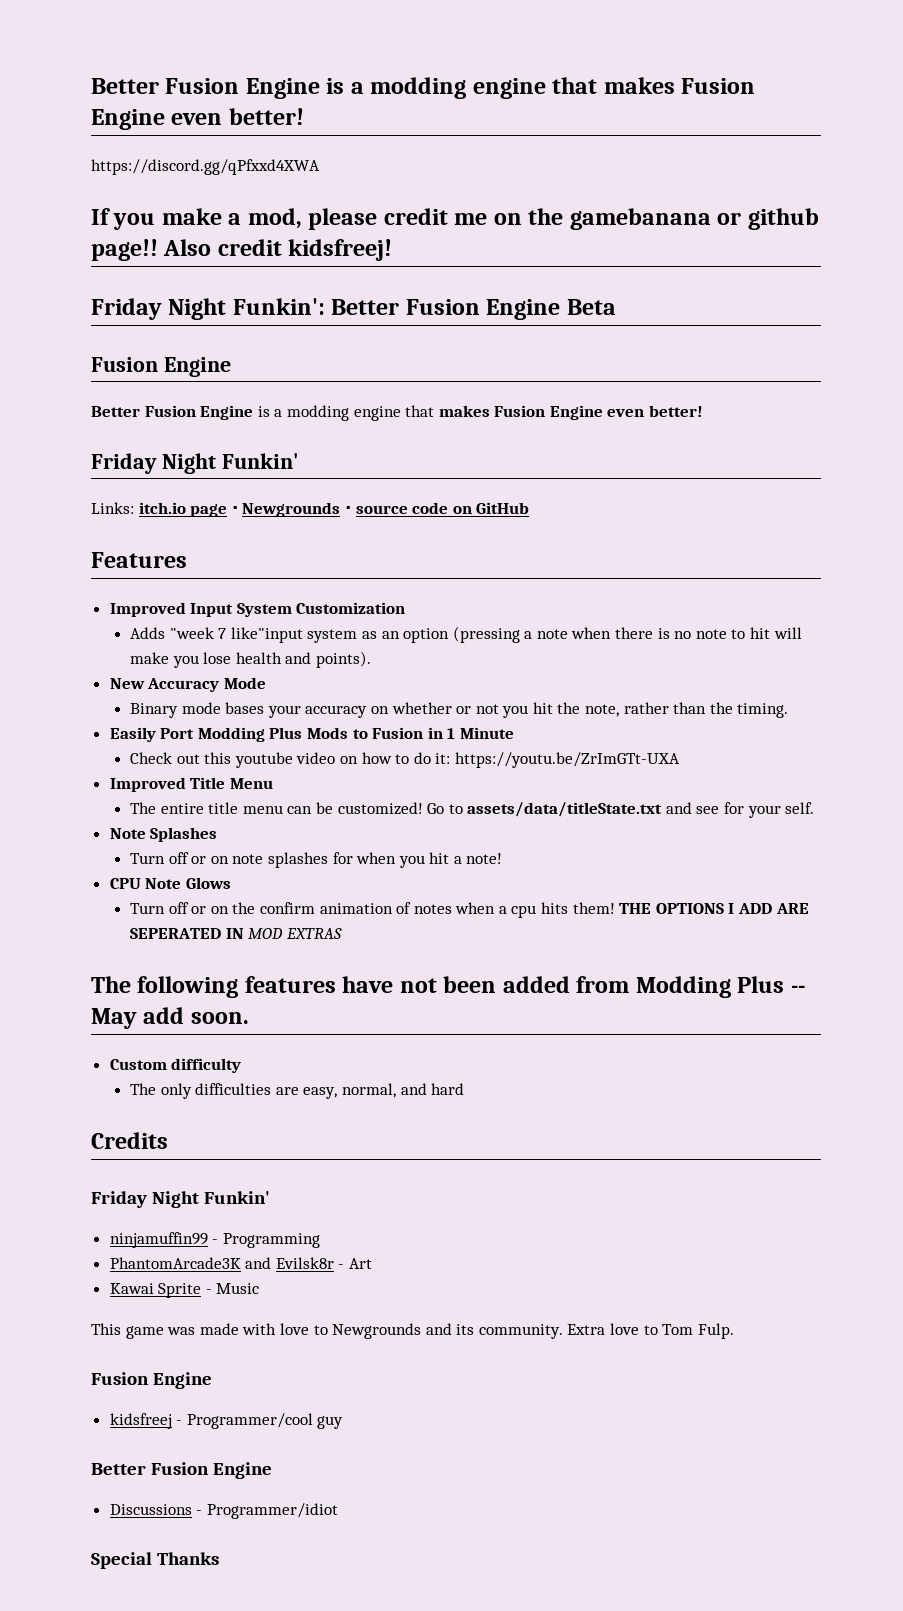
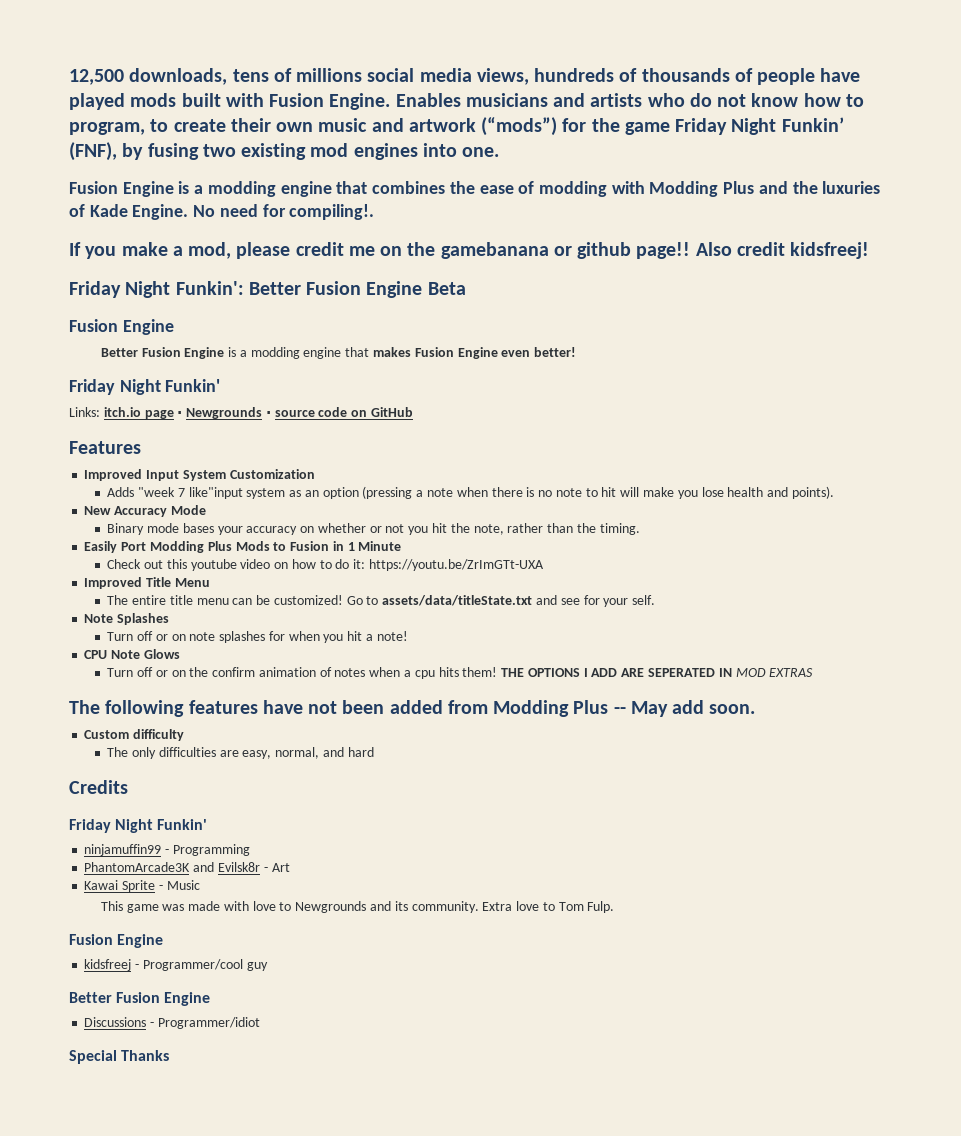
[91,77,756,99] [91,108,304,130] [91,159,320,175] Better Fusion Engine is a modding engine that makes Fusion Engine even better! // https://discord.gg/qPfxxd4XWA -> [69,68,861,85] [69,93,864,110] [69,117,844,136] [69,142,500,161] [69,181,881,197] [69,204,375,220] 12,500 downloads, tens of millions social media views, hundreds of thousands of people have played mods built with Fusion Engine. Enables musicians and artists who do not know how to program, to create their own music and artwork (“mods”) for the game Friday Night Funkin’ (FNF), by fusing two existing mod engines into one. // Fusion Engine is a modding engine that combines the ease of modding with Modding Plus and the luxuries of Kade Engine. No need for compiling!.

